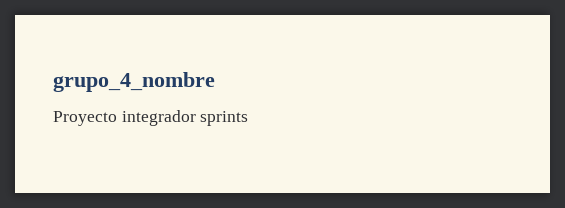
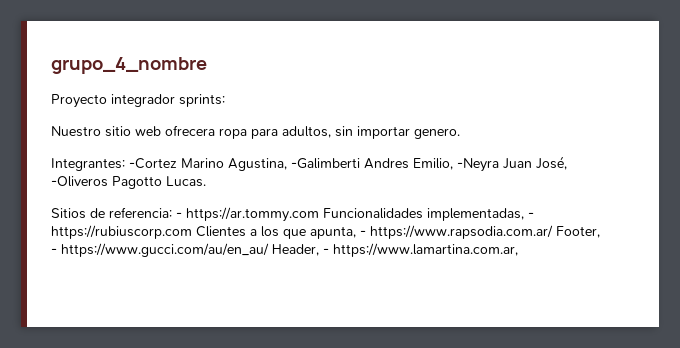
[200,111,249,126] sprints -> [179,94,225,107] [51,125,460,139] [51,156,567,172] [51,176,206,189] [51,207,534,222] [51,225,600,239] [51,243,518,257] sprints: // Nuestro sitio web ofrecera ropa para adultos, sin importar genero. // Integrantes: -Cortez Marino Agustina, -Galimberti Andres Emilio, -Neyra Juan José, -Oliveros Pagotto Lucas. // Sitios de referencia: - https://ar.tommy.com Funcionalidades implementadas, - https://rubiuscorp.com Clientes a los que apunta, - https://www.rapsodia.com.ar/ Footer, - https://www.gucci.com/au/en_au/ Header, - https://www.lamartina.com.ar,

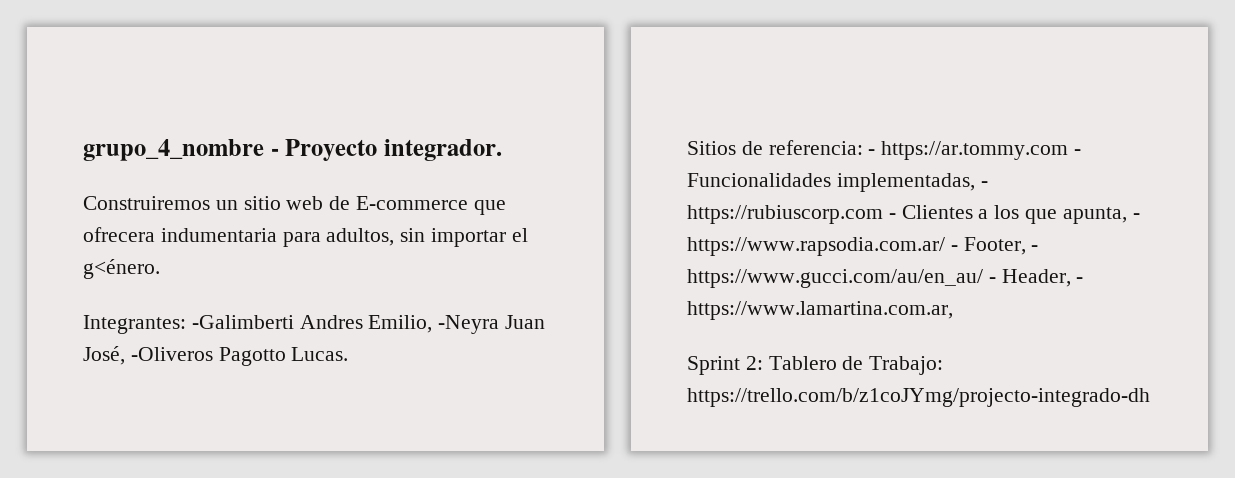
[51,94,225,108] [51,125,247,139] // Proyecto integrador sprints: // Nuestro sitio web ofrecera ropa -> [270,139,502,161] [83,196,506,215] [83,227,277,242] - Proyecto integrador. // Construiremos un sitio web de E-commerce que ofrecera indumentaria
[414,128,460,139] genero. -> [511,228,528,242] [83,259,160,279] el g<énero.
[129,158,287,171] -Cortez Marino Agustina, -> (186, 324) none
(319, 214) none -> [1074,149,1082,155] -
(192, 232) none -> [888,213,896,219] -
(553, 232) none -> [950,245,958,251] -
(269, 250) none -> [988,277,996,283] -
(518, 250) none -> [687,356,944,375] [687,388,1150,407] // Sprint 2: Tablero de Trabajo: https://trello.com/b/z1coJYmg/projecto-integrado-dh

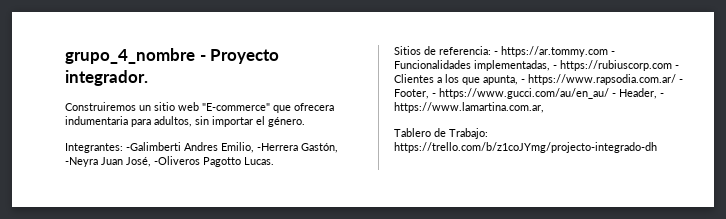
[329,196,469,210] de E-commerce -> [202,103,270,111] "E-commerce"
[83,259,160,279] g<énero. -> [268,117,305,127] género.
(433, 324) none -> [257,143,338,153] -Herrera Gastón,
[687,356,763,375] Sprint 2: -> (544, 107) none

